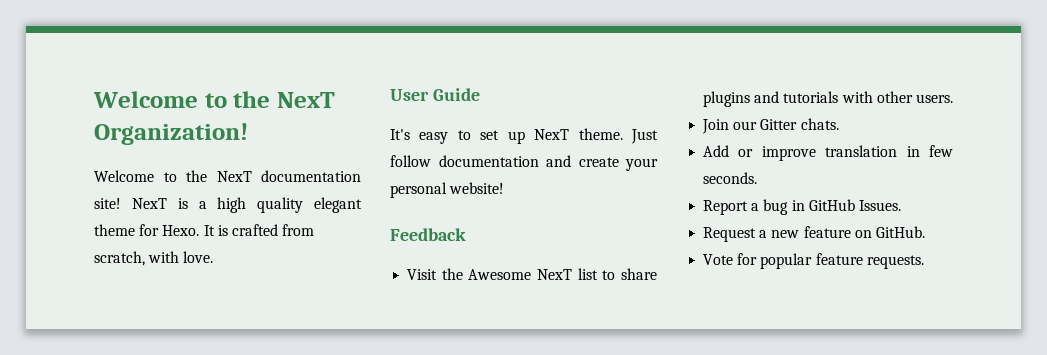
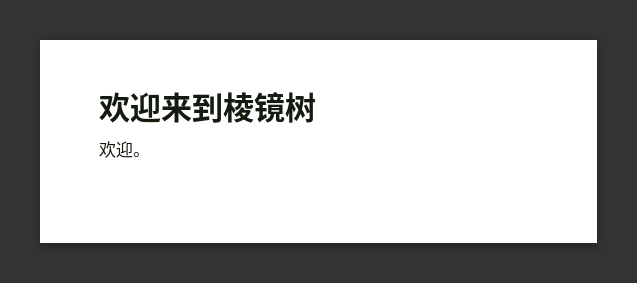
[93,91,335,108] [94,123,248,145] [94,170,361,182] [94,197,362,213] [94,224,315,236] [94,251,214,266] [390,88,480,101] [390,128,658,144] [390,155,658,171] [390,182,505,198] [390,228,466,241] [407,268,657,280] [703,91,953,107] [702,118,839,134] [703,145,953,161] [703,172,758,184] [703,199,901,215] [703,226,925,242] [703,253,924,269] Welcome to the NexT Organization! // Welcome to the NexT documentation site! NexT is a high quality elegant theme for Hexo. It is crafted from scratch, with love. // User Guide // It's easy to set up NexT theme. Just follow documentation and create your personal website! // Feedback // Visit the Awesome NexT list to share plugins and tutorials with other users. // Join our Gitter chats. // Add or improve translation in few seconds. // Report a bug in GitHub Issues. // Request a new feature on GitHub. // Vote for popular feature requests. -> [99,92,316,123] [99,141,150,158] 欢迎来到棱镜树 // 欢迎。

